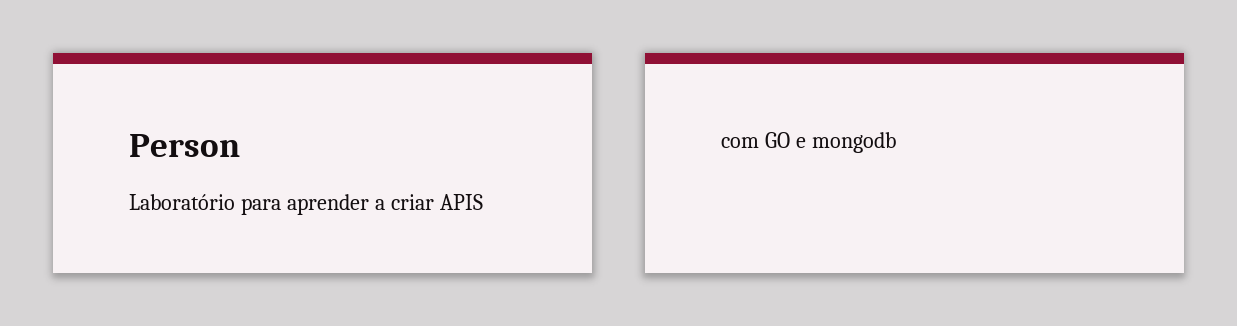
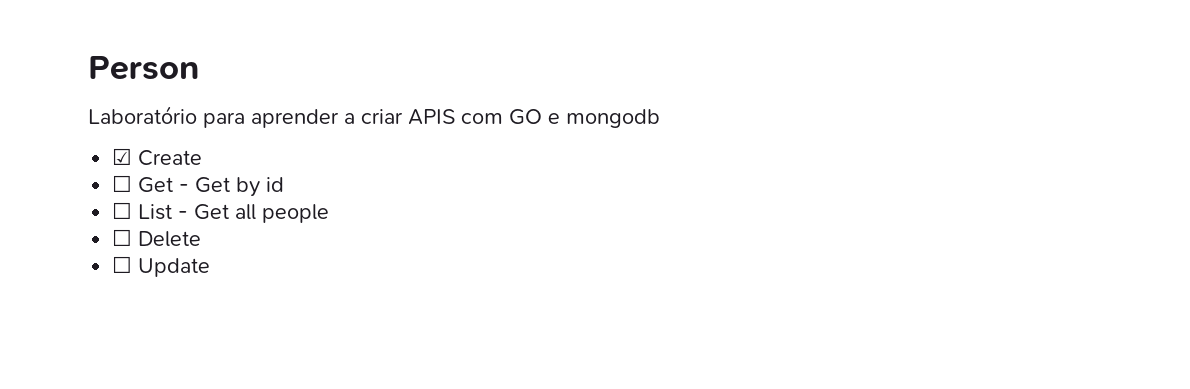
(896, 142) none -> [112,148,203,166] [112,175,285,197] [112,202,330,223] [112,229,202,247] [112,256,211,277] // ☑ Create // ☐ Get - Get by id // ☐ List - Get all people // ☐ Delete // ☐ Update

